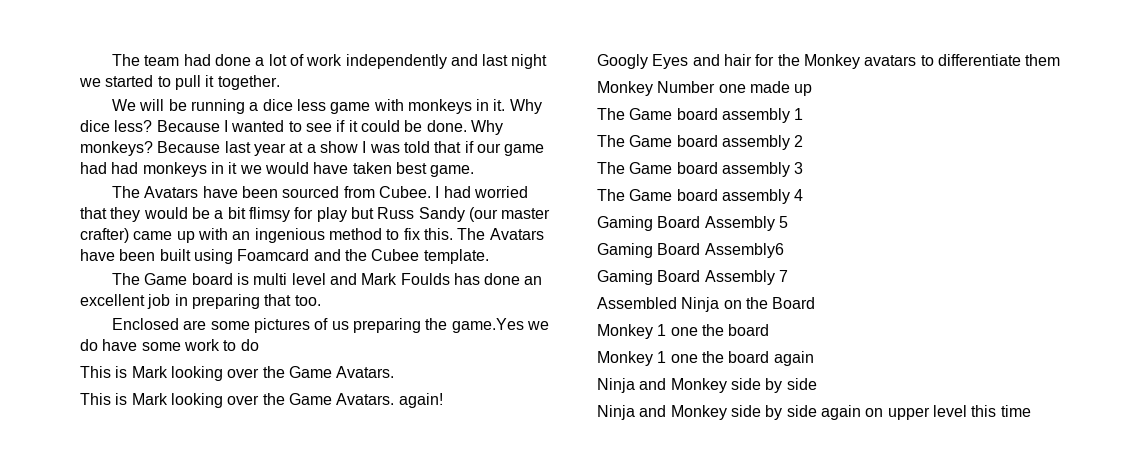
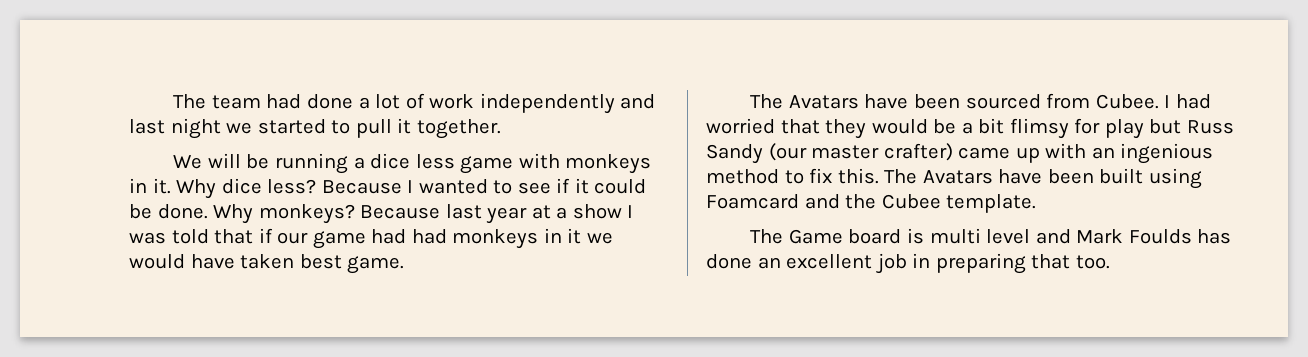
[111,318,549,333] [80,339,259,351] [80,366,395,381] [80,393,443,408] [597,54,1061,69] [597,81,813,96] [597,108,804,123] [597,135,804,150] [597,162,804,177] [597,189,804,204] [597,216,788,231] [597,243,784,258] [597,270,788,285] [597,297,816,312] [597,324,770,339] [597,351,814,366] [597,378,817,393] [597,405,1031,420] // Enclosed are some pictures of us preparing the game.Yes we do have some work to do // This is Mark looking over the Game Avatars. // This is Mark looking over the Game Avatars. again! // Googly Eyes and hair for the Monkey avatars to differentiate them // Monkey Number one made up // The Game board assembly 1 // The Game board assembly 2 // The Game board assembly 3 // The Game board assembly 4 // Gaming Board Assembly 5 // Gaming Board Assembly6 // Gaming Board Assembly 7 // Assembled Ninja on the Board // Monkey 1 one the board // Monkey 1 one the board again // Ninja and Monkey side by side // Ninja and Monkey side by side again on upper level this time -> (1110, 262) none

